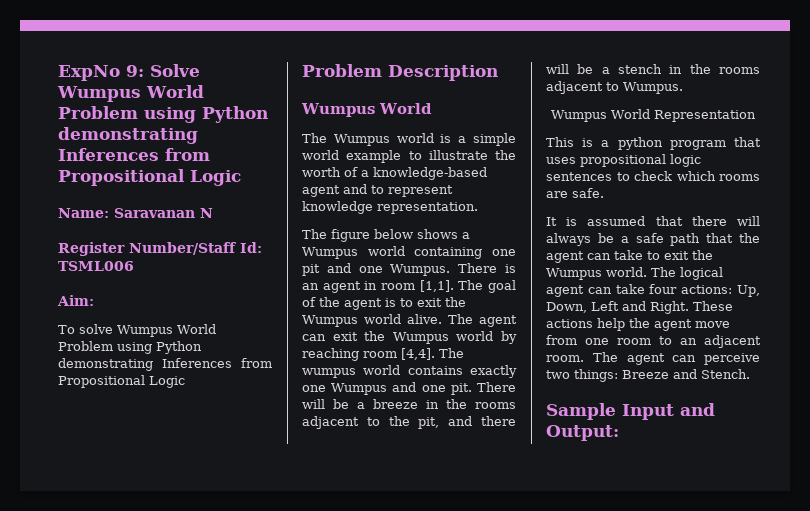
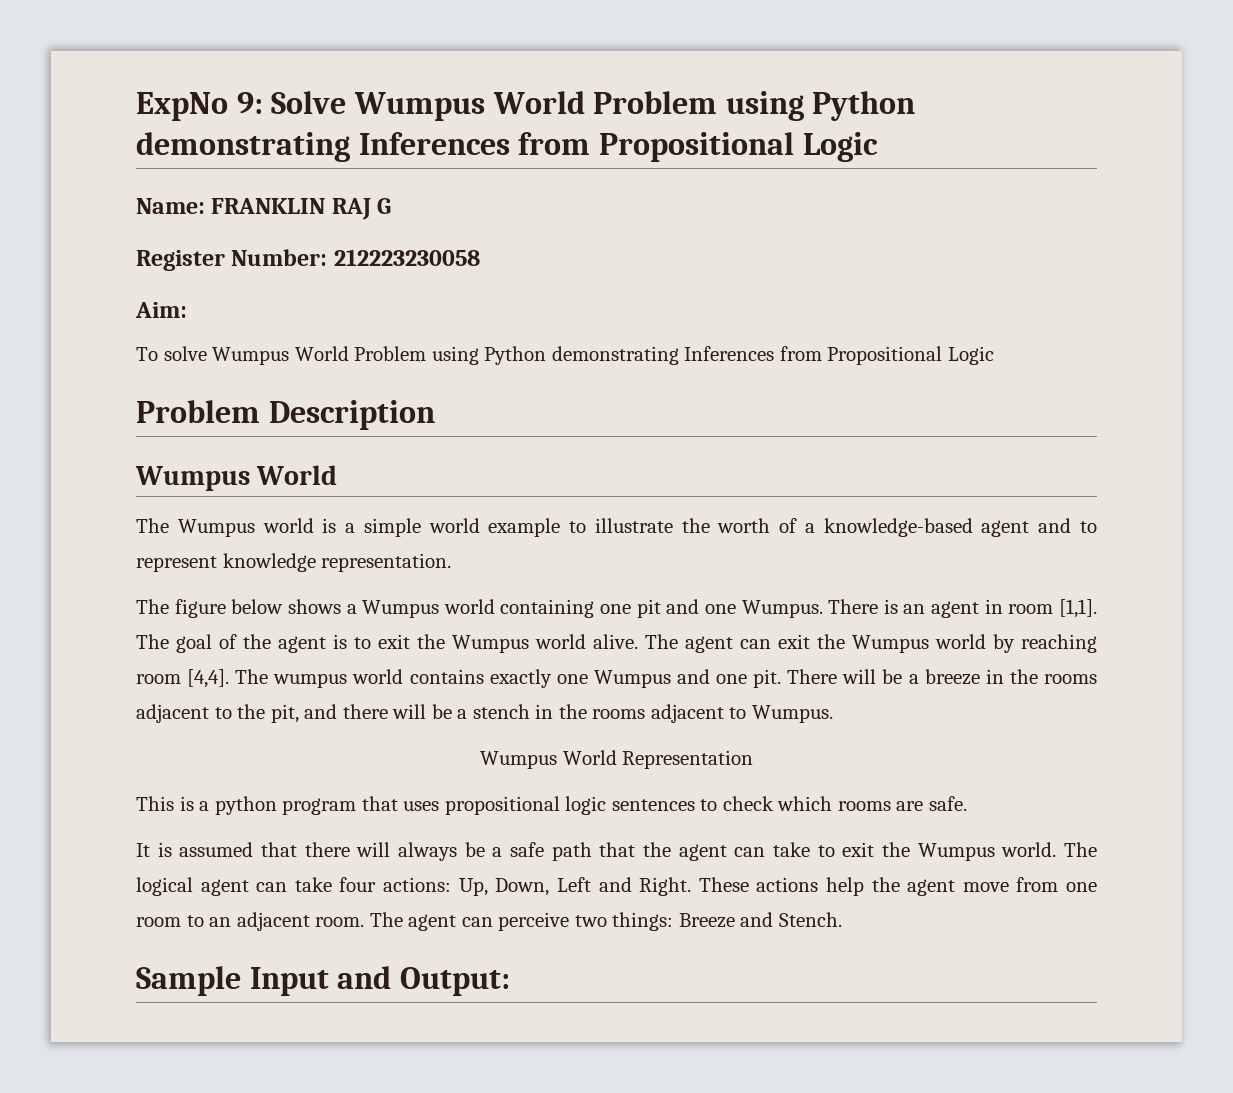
[114,208,213,218] [58,242,262,256] [58,261,134,271] Saravanan N // Register Number/Staff Id: TSML006 -> [211,198,392,220] [136,249,480,271] FRANKLIN RAJ G // Register Number: 212223230058

